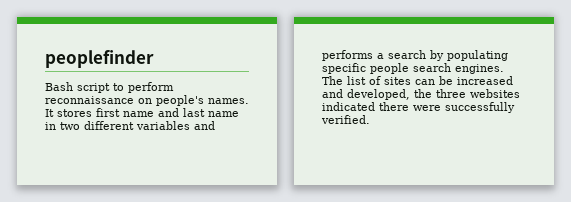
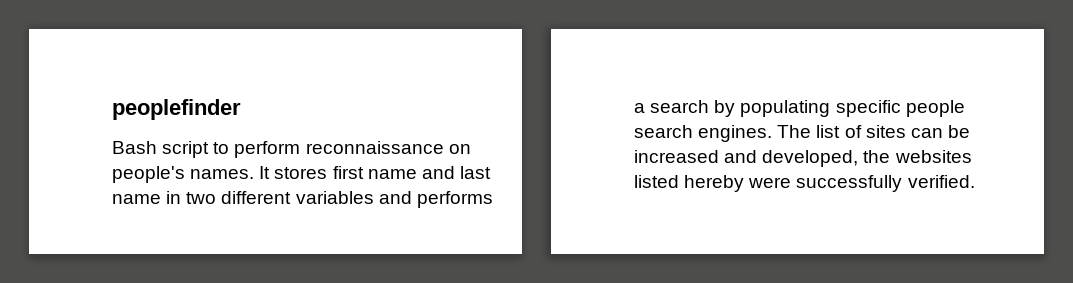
[436,89,520,98] [322,102,409,111] three websites indicated there -> [894,150,972,163] [634,175,745,192] websites listed hereby

